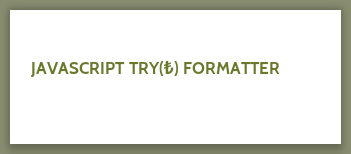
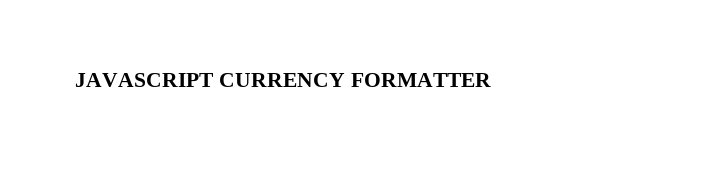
[128,61,179,76] TRY(₺) -> [218,73,345,87] CURRENCY

